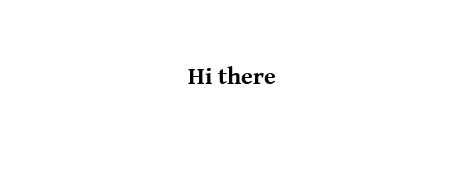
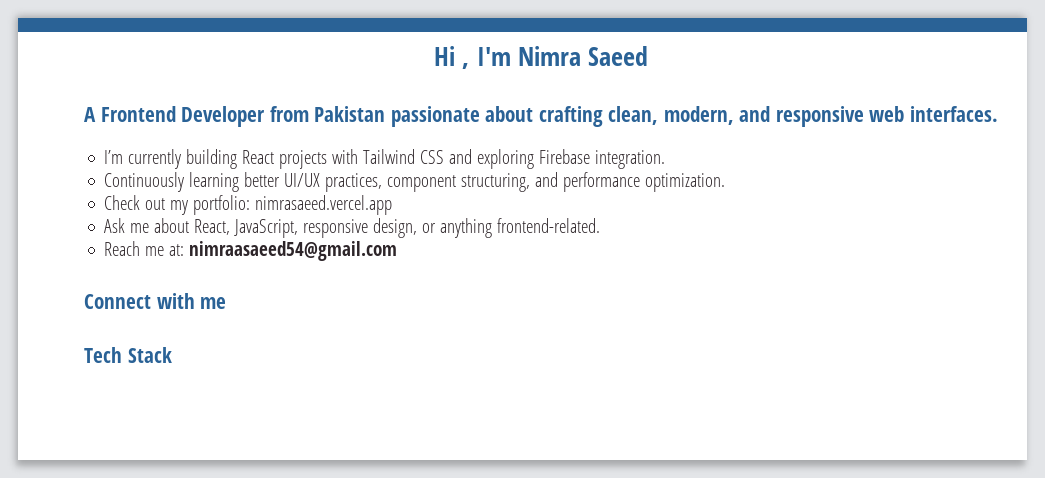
[218,66,277,84] there -> [462,46,648,69] [84,106,998,127] [104,149,666,169] [104,172,726,192] [104,195,393,215] [104,218,601,238] [104,241,398,261] [84,293,227,309] [84,347,172,363] , I'm Nimra Saeed // A Frontend Developer from Pakistan passionate about crafting clean, modern, and responsive web interfaces. // I’m currently building React projects with Tailwind CSS and exploring Firebase integration. // Continuously learning better UI/UX practices, component structuring, and performance optimization. // Check out my portfolio: nimrasaeed.vercel.app // Ask me about React, JavaScript, responsive design, or anything frontend-related. // Reach me at: nimraasaeed54@gmail.com // Connect with me // Tech Stack

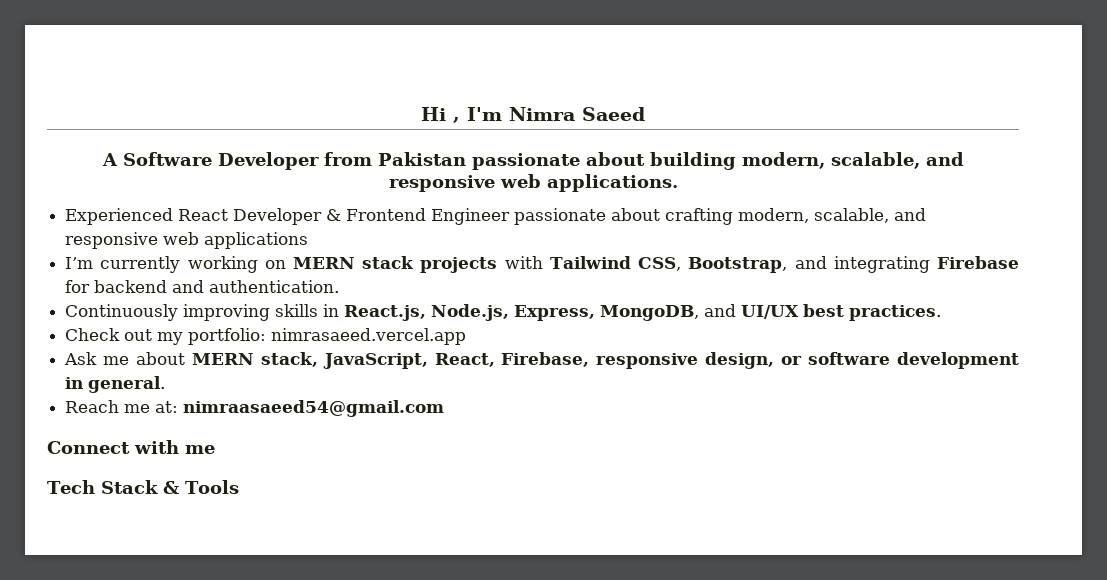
[100,106,176,122] Frontend -> [122,152,212,166] Software
[538,106,998,127] [104,149,666,169] [104,172,726,192] crafting clean, modern, and responsive web interfaces. // I’m currently building React projects with Tailwind CSS and exploring Firebase integration. // Continuously learning better UI/UX practices, component structuring, and performance optimization. -> [649,152,964,170] [388,174,678,192] [65,208,927,225] [65,232,309,249] [65,256,1019,273] [65,280,340,293] [65,304,942,321] building modern, scalable, and responsive web applications. // Experienced React Developer & Frontend Engineer passionate about crafting modern, scalable, and responsive web applications // I’m currently working on MERN stack projects with Tailwind CSS, Bootstrap, and integrating Firebase for backend and authentication. // Continuously improving skills in React.js, Node.js, Express, MongoDB, and UI/UX best practices.
[194,218,601,238] React, JavaScript, responsive design, or anything frontend-related. -> [191,352,1020,369] [65,376,166,393] MERN stack, JavaScript, React, Firebase, responsive design, or software development in general.
(172, 355) none -> [162,480,239,494] & Tools

